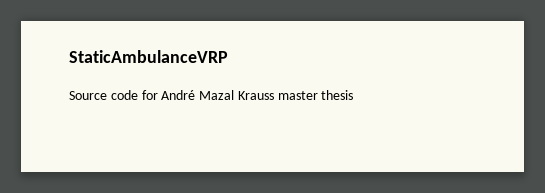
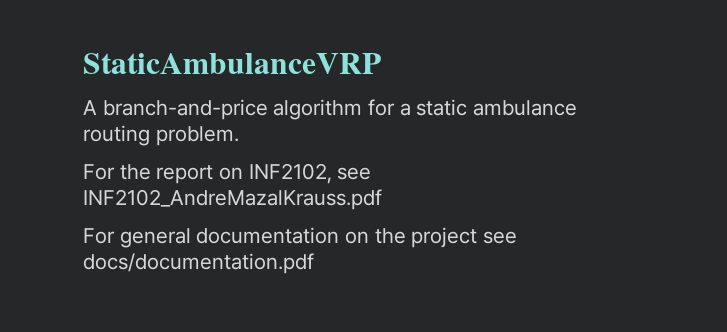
[69,90,354,100] Source code for André Mazal Krauss master thesis -> [83,99,578,120] [83,125,239,146] [83,163,372,184] [83,189,382,210] [83,227,518,248] [83,253,314,274] A branch-and-price algorithm for a static ambulance routing problem. // For the report on INF2102, see INF2102_AndreMazalKrauss.pdf // For general documentation on the project see docs/documentation.pdf

